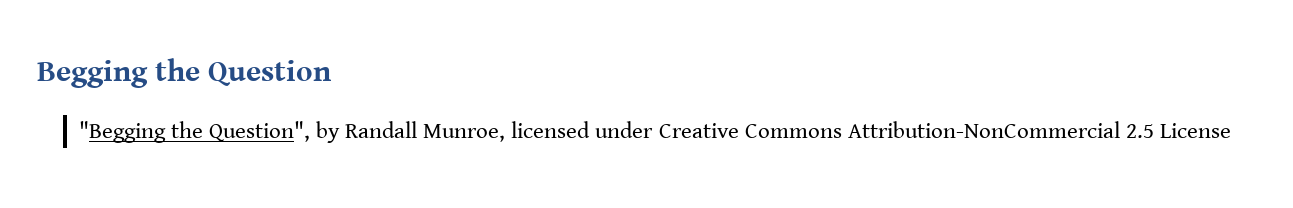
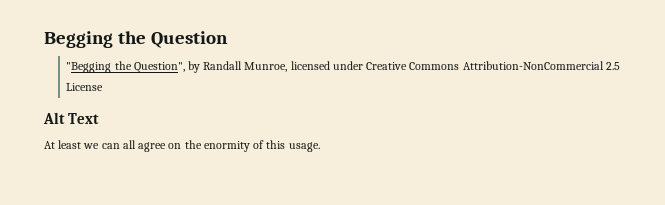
(1231, 130) none -> [43,112,100,124] [44,140,320,152] // Alt Text // At least we can all agree on the enormity of this usage.

